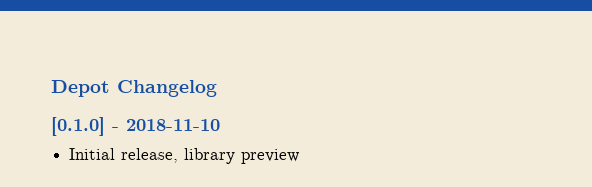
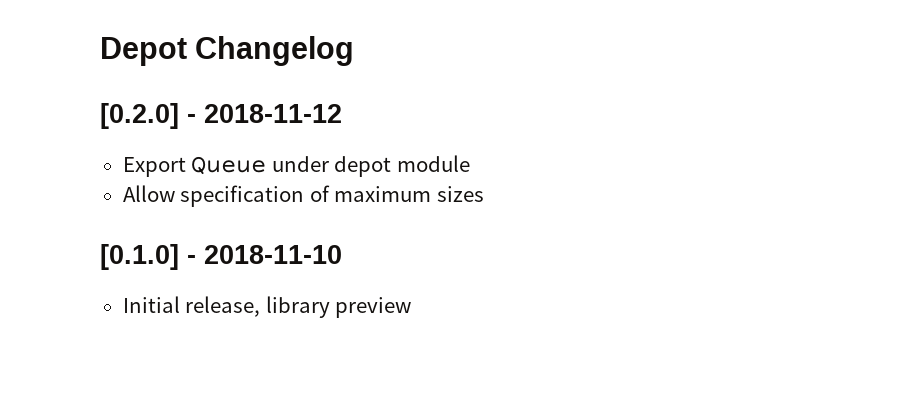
(217, 88) none -> [100,103,342,129] [122,155,470,177] [122,185,484,207] // [0.2.0] - 2018-11-12 // Export Queue under depot module // Allow specification of maximum sizes

